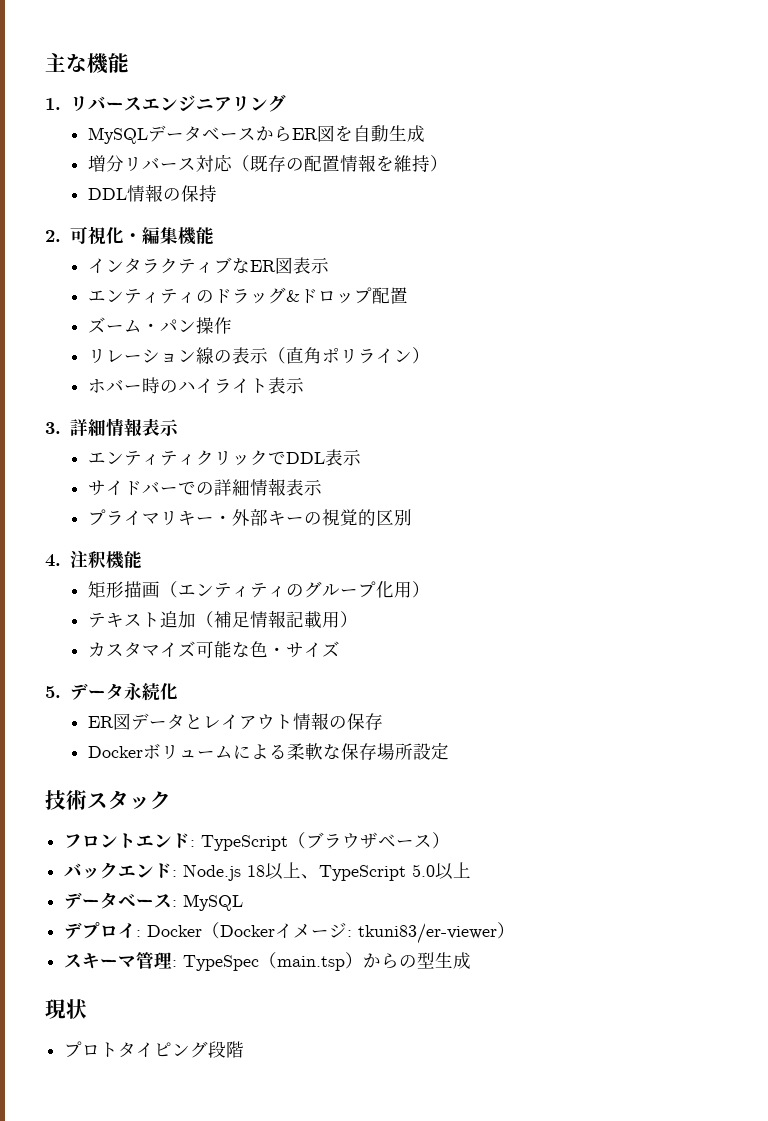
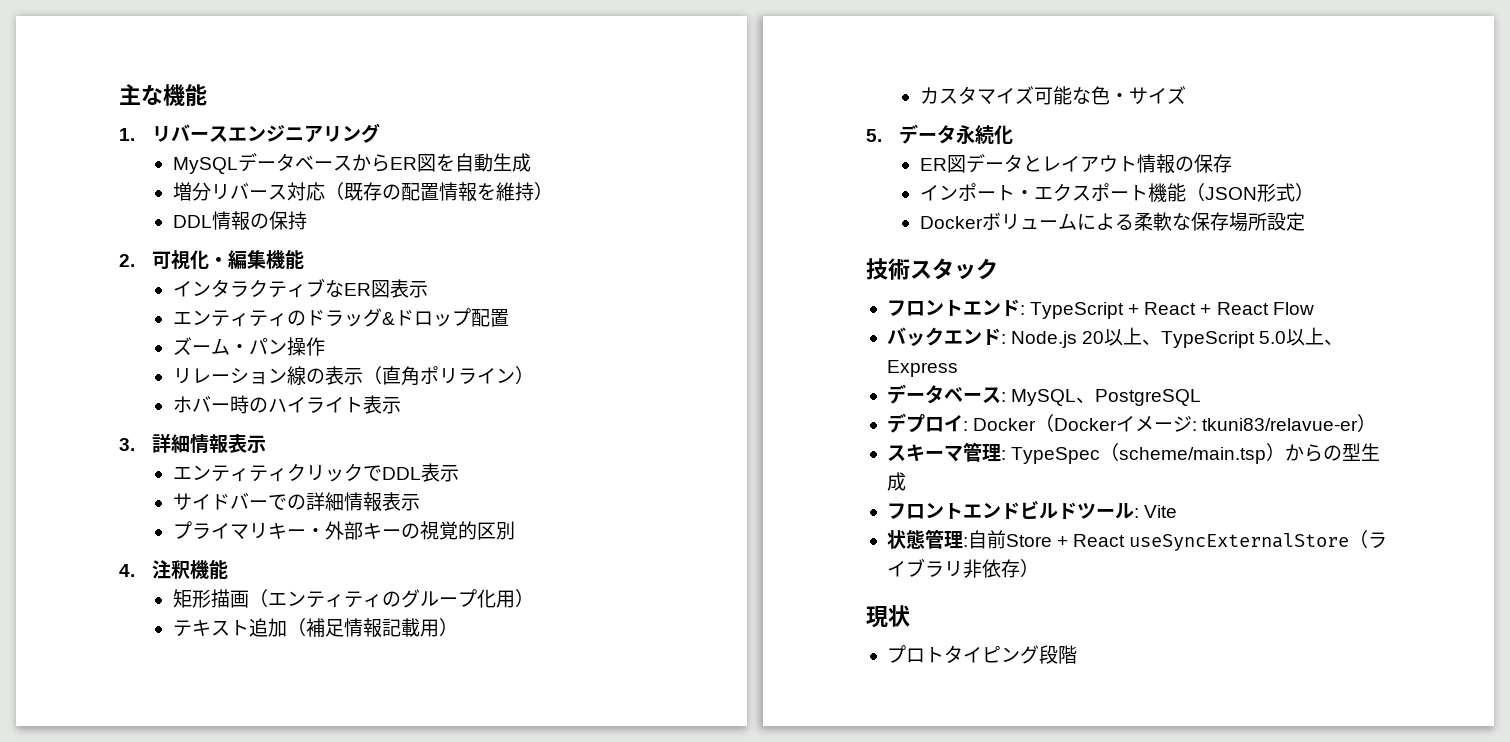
(384, 721) none -> [919,183,1314,202] // インポート・エクスポート機能（JSON形式）
[288,832,451,849] （ブラウザベース） -> [1128,302,1314,315] + React + React Flow
[247,865,266,877] 18 -> [1082,331,1105,344] 20
(472, 870) none -> [1324,339,1344,345] [886,360,958,377] 、Express
(244, 902) none -> [1076,389,1202,406] 、PostgreSQL
[358,923,498,944] tkuni83/er-viewer -> [1202,418,1359,431] tkuni83/relavue-er
[277,956,346,971] main.tsp -> [1119,447,1267,464] scheme/main.tsp
(472, 960) none -> [886,501,1178,519] [886,529,1388,551] [886,558,1039,578] // フロントエンドビルドツール: Vite // 状態管理:自前Store + React useSyncExternalStore（ライブラリ非依存）

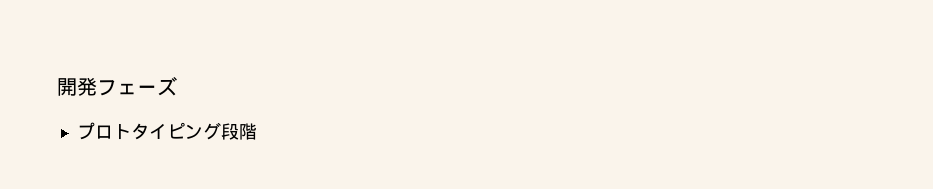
[119,84,207,106] [119,123,380,143] [172,153,531,174] [172,182,553,202] [172,211,307,231] [119,250,304,270] [172,278,428,298] [172,308,509,327] [172,337,325,356] [172,366,534,386] [172,395,401,414] [119,433,266,453] [172,463,459,482] [172,492,420,512] [172,521,515,540] [119,560,228,579] [172,589,534,608] [172,618,458,638] [919,86,1186,105] [866,124,1013,145] [919,154,1232,174] [919,183,1314,202] [919,212,1305,232] [866,258,998,280] [886,299,1314,319] [886,327,1344,348] [886,360,958,377] [886,384,1202,406] [886,413,1377,433] [886,442,1381,464] [886,472,906,491] [886,501,1178,519] [886,529,1388,551] [886,558,1039,578] [866,605,910,628] 主な機能 // 1.リバースエンジニアリング // MySQLデータベースからER図を自動生成 // 増分リバース対応（既存の配置情報を維持） // DDL情報の保持 // 2.可視化・編集機能 // インタラクティブなER図表示 // エンティティのドラッグ&ドロップ配置 // ズーム・パン操作 // リレーション線の表示（直角ポリライン） // ホバー時のハイライト表示 // 3.詳細情報表示 // エンティティクリックでDDL表示 // サイドバーでの詳細情報表示 // プライマリキー・外部キーの視覚的区別 // 4.注釈機能 // 矩形描画（エンティティのグループ化用） // テキスト追加（補足情報記載用） // カスタマイズ可能な色・サイズ // 5.データ永続化 // ER図データとレイアウト情報の保存 // インポート・エクスポート機能（JSON形式） // Dockerボリュームによる柔軟な保存場所設定 // 技術スタック // フロントエンド: TypeScript + React + React Flow // バックエンド: Node.js 20以上、TypeScript 5.0以上、Express // データベース: MySQL、PostgreSQL // デプロイ: Docker（Dockerイメージ: tkuni83/relavue-er） // スキーマ管理: TypeSpec（scheme/main.tsp）からの型生成 // フロントエンドビルドツール: Vite // 状態管理:自前Store + React useSyncExternalStore（ライブラリ非依存） // 現状 -> [57,76,177,96] 開発フェーズ

